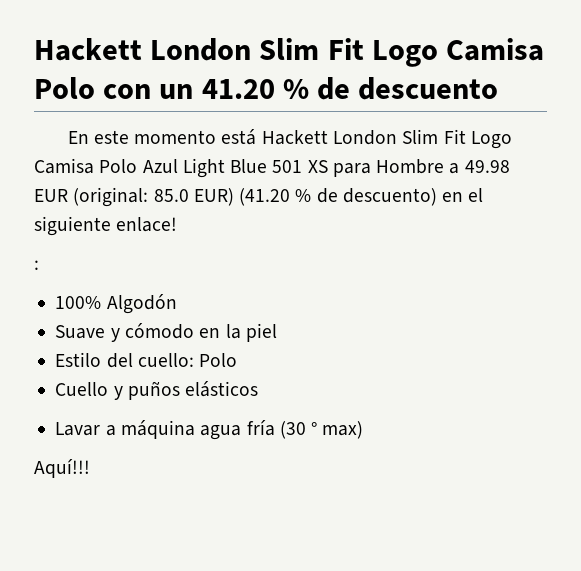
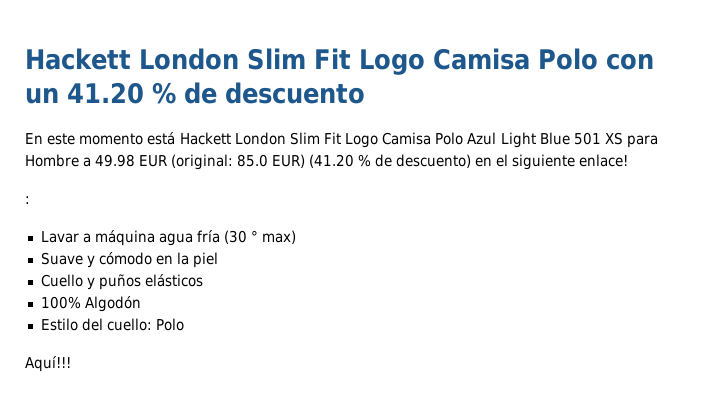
[55,294,177,314] [55,323,277,342] [55,352,238,368] [55,381,259,400] // 100% Algodón // Suave y cómodo en la piel // Estilo del cuello: Polo // Cuello y puños elásticos -> (30, 200) none
(364, 430) none -> [40,252,218,268] [40,274,203,290] [40,296,141,312] [40,318,184,331] // Suave y cómodo en la piel // Cuello y puños elásticos // 100% Algodón // Estilo del cuello: Polo

